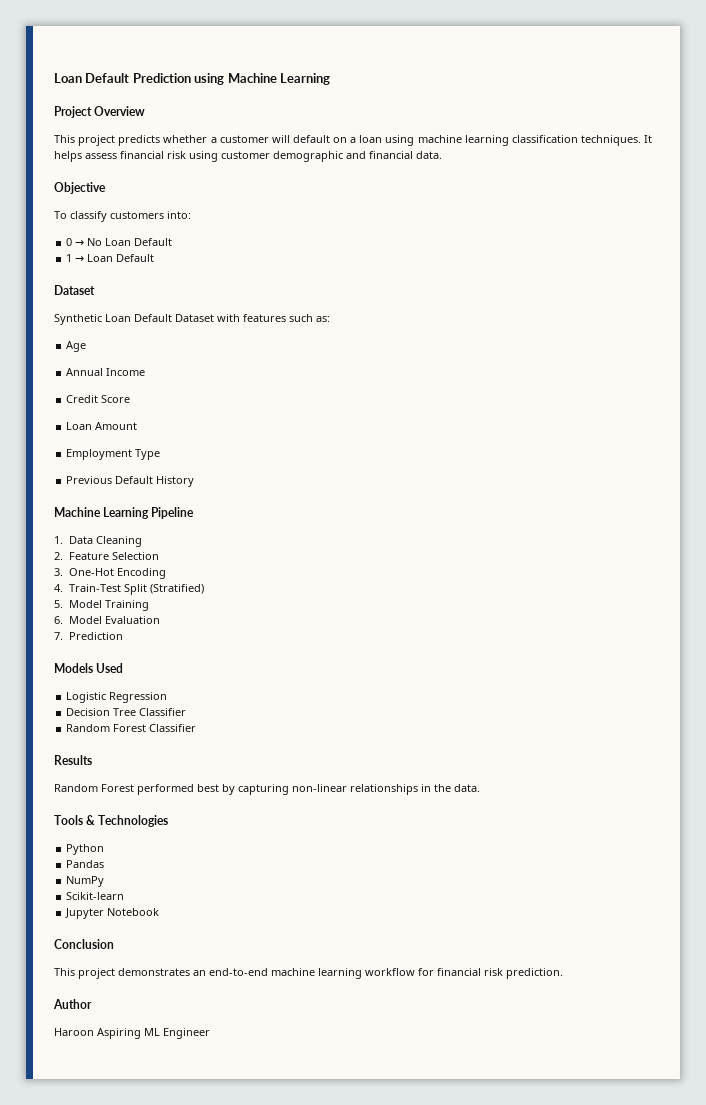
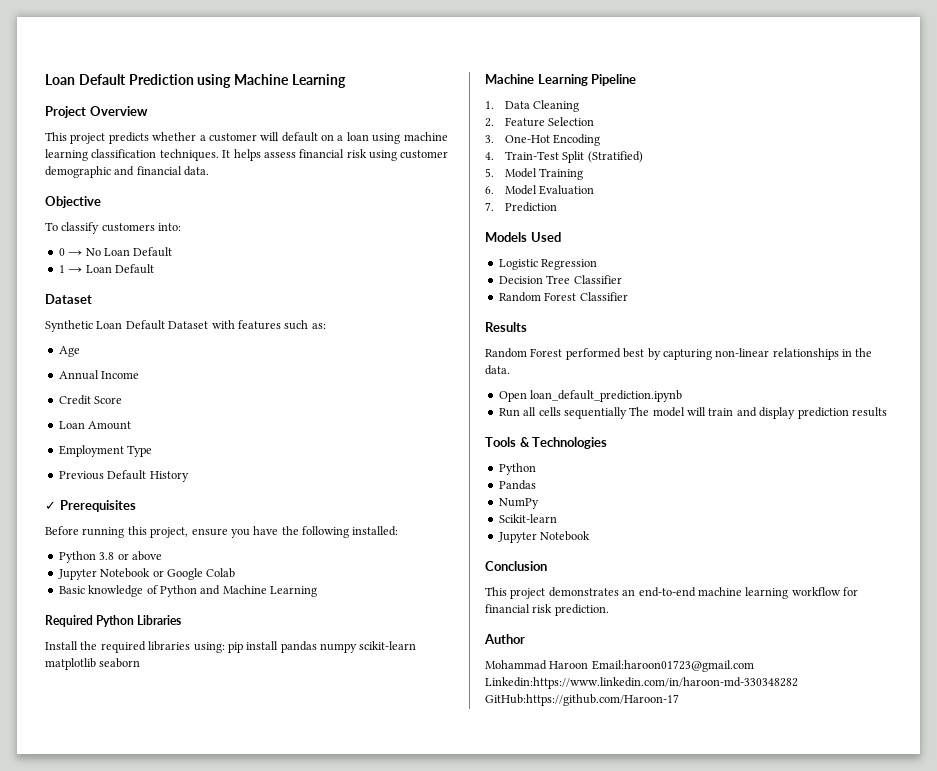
(195, 481) none -> [45,500,136,512] [45,526,399,538] [58,551,162,563] [57,568,236,580] [58,585,317,597] [45,615,182,627] [45,641,417,653] [45,658,141,670] // ✓ Prerequisites // Before running this project, ensure you have the following installed: // Python 3.8 or above // Jupyter Notebook or Google Colab // Basic knowledge of Python and Machine Learning // Required Python Libraries // Install the required libraries using: pip install pandas numpy scikit-learn matplotlib seaborn
(480, 788) none -> [498,390,683,402] [498,407,887,419] // Open loan_default_prediction.ipynb // Run all cells sequentially The model will train and display prediction results
[54,1028,210,1039] Haroon Aspiring ML Engineer -> [485,660,754,672] [485,677,798,689] [485,694,679,706] Mohammad Haroon Email:haroon01723@gmail.com Linkedin:https://www.linkedin.com/in/haroon-md-330348282 GitHub:https://github.com/Haroon-17

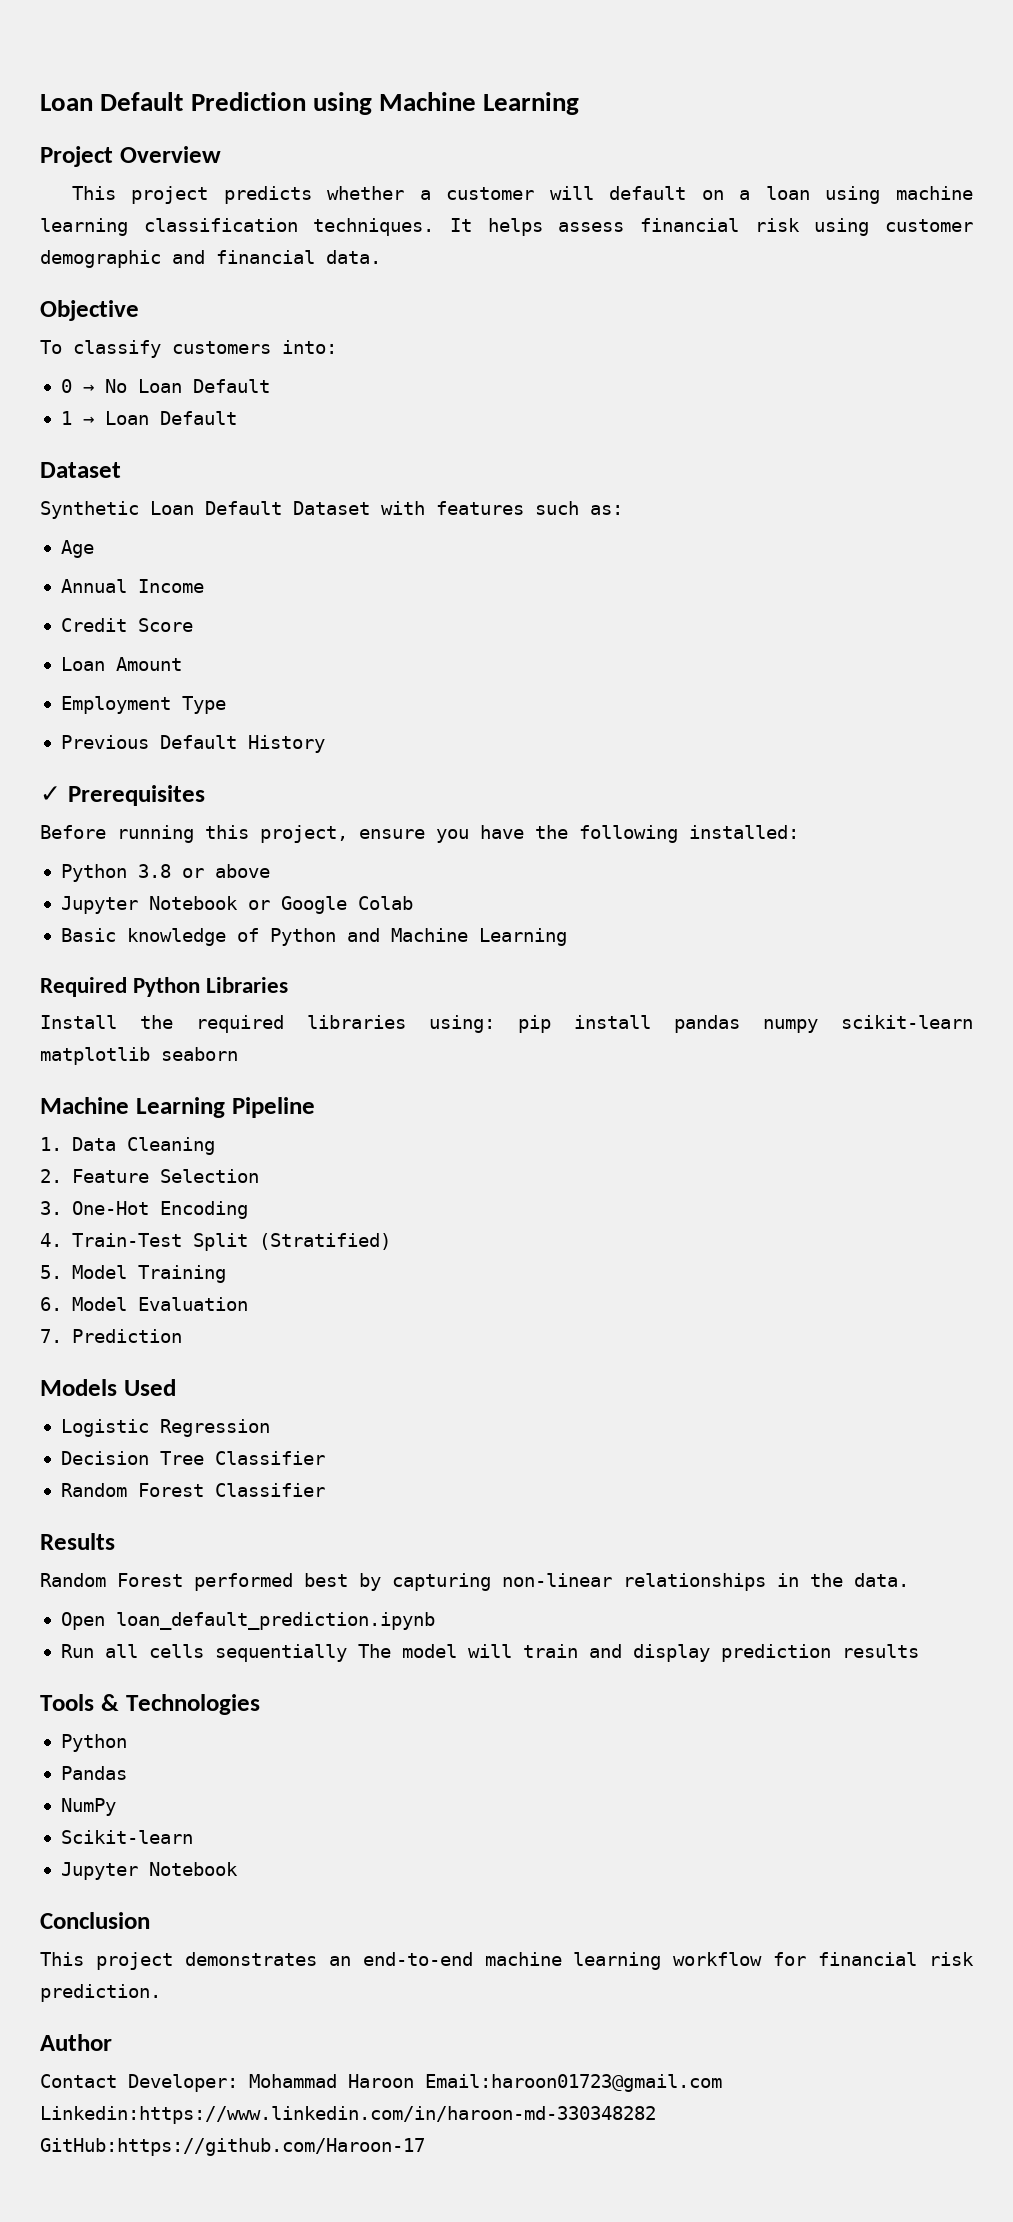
(525, 639) none -> [40,2074,238,2092] Contact Developer:

